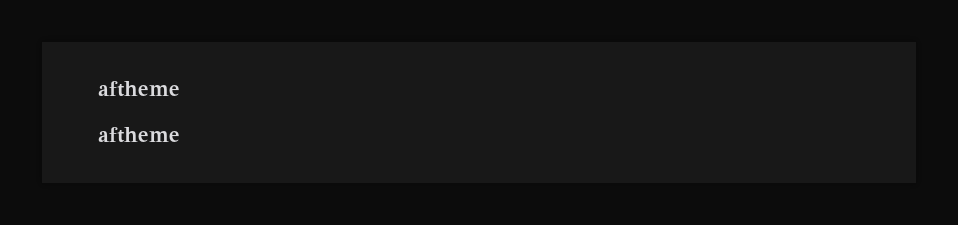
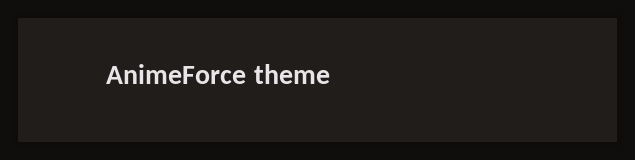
[98,81,180,97] [98,127,180,143] aftheme // aftheme -> [106,64,330,84] AnimeForce theme

